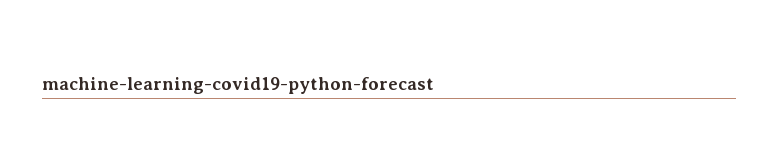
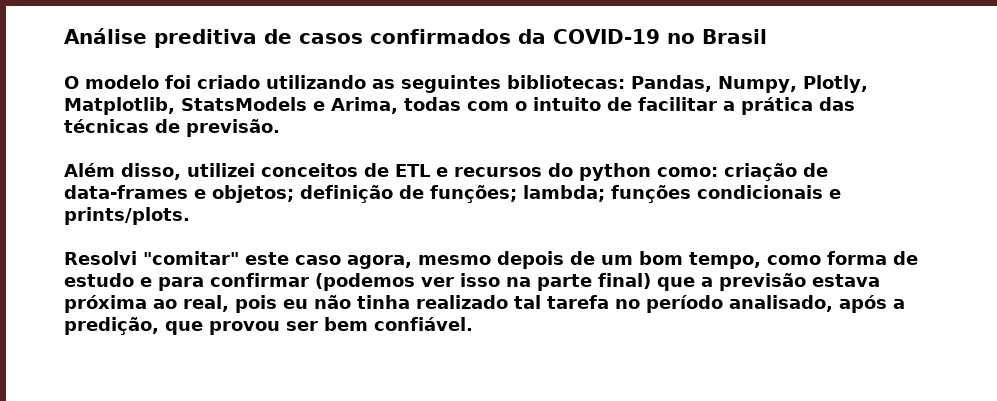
[42,77,434,94] machine-learning-covid19-python-forecast -> [64,28,767,48] [64,75,868,93] [64,97,855,115] [64,119,280,137] [64,163,828,181] [64,185,841,203] [64,207,190,225] [64,251,918,269] [64,273,880,291] [64,295,905,313] [64,317,473,335] Análise preditiva de casos confirmados da COVID-19 no Brasil // O modelo foi criado utilizando as seguintes bibliotecas: Pandas, Numpy, Plotly, Matplotlib, StatsModels e Arima, todas com o intuito de facilitar a prática das técnicas de previsão. // Além disso, utilizei conceitos de ETL e recursos do python como: criação de data-frames e objetos; definição de funções; lambda; funções condicionais e prints/plots. // Resolvi "comitar" este caso agora, mesmo depois de um bom tempo, como forma de estudo e para confirmar (podemos ver isso na parte final) que a previsão estava próxima ao real, pois eu não tinha realizado tal tarefa no período analisado, após a predição, que provou ser bem confiável.

